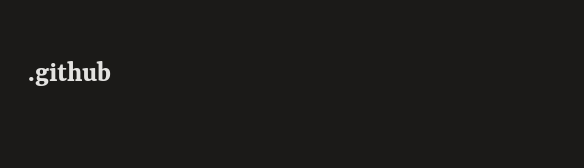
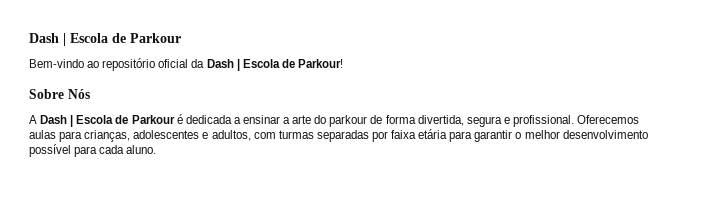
[28,61,111,86] .github -> [29,33,181,46] [29,58,343,71] [29,89,90,99] [29,114,640,127] [29,129,648,142] [29,144,157,157] Dash | Escola de Parkour // Bem-vindo ao repositório oficial da Dash | Escola de Parkour! // Sobre Nós // A Dash | Escola de Parkour é dedicada a ensinar a arte do parkour de forma divertida, segura e profissional. Oferecemos aulas para crianças, adolescentes e adultos, com turmas separadas por faixa etária para garantir o melhor desenvolvimento possível para cada aluno.

